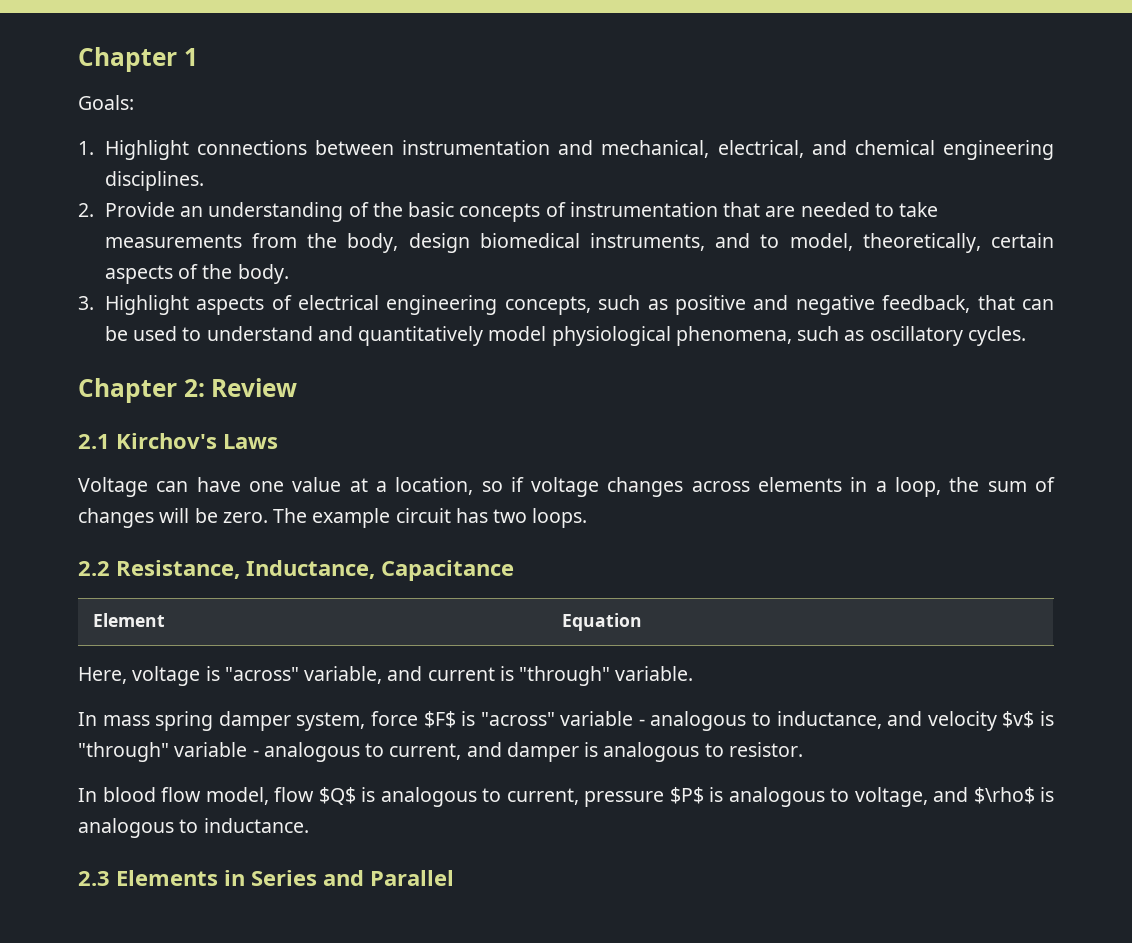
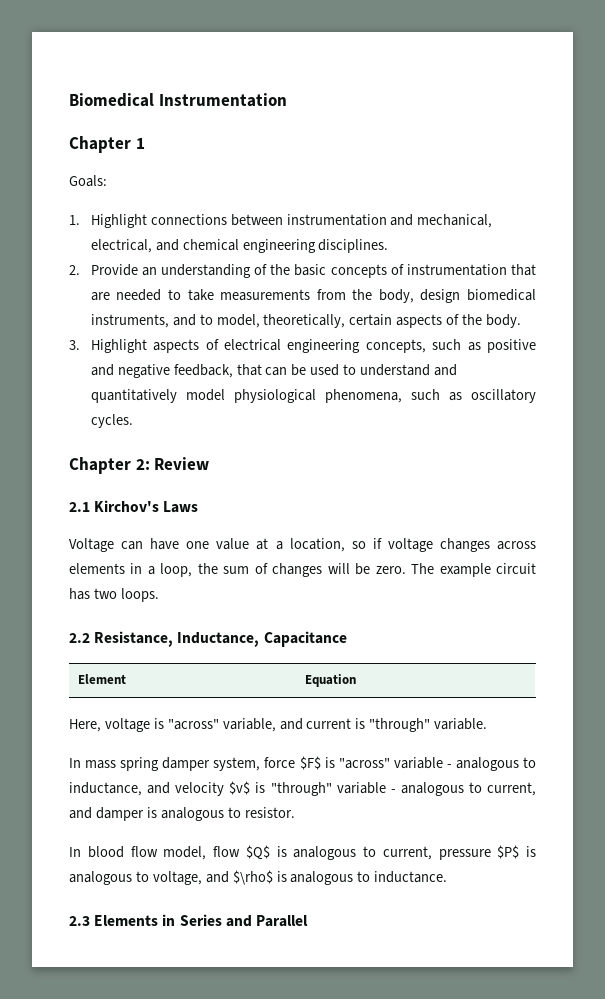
(78, 59) none -> [69,93,287,107] Biomedical Instrumentation //

